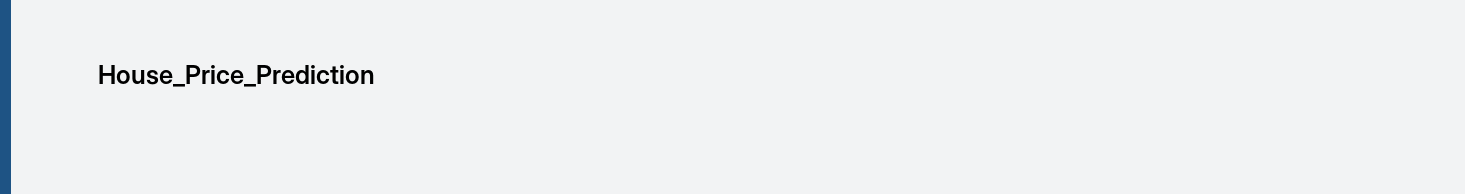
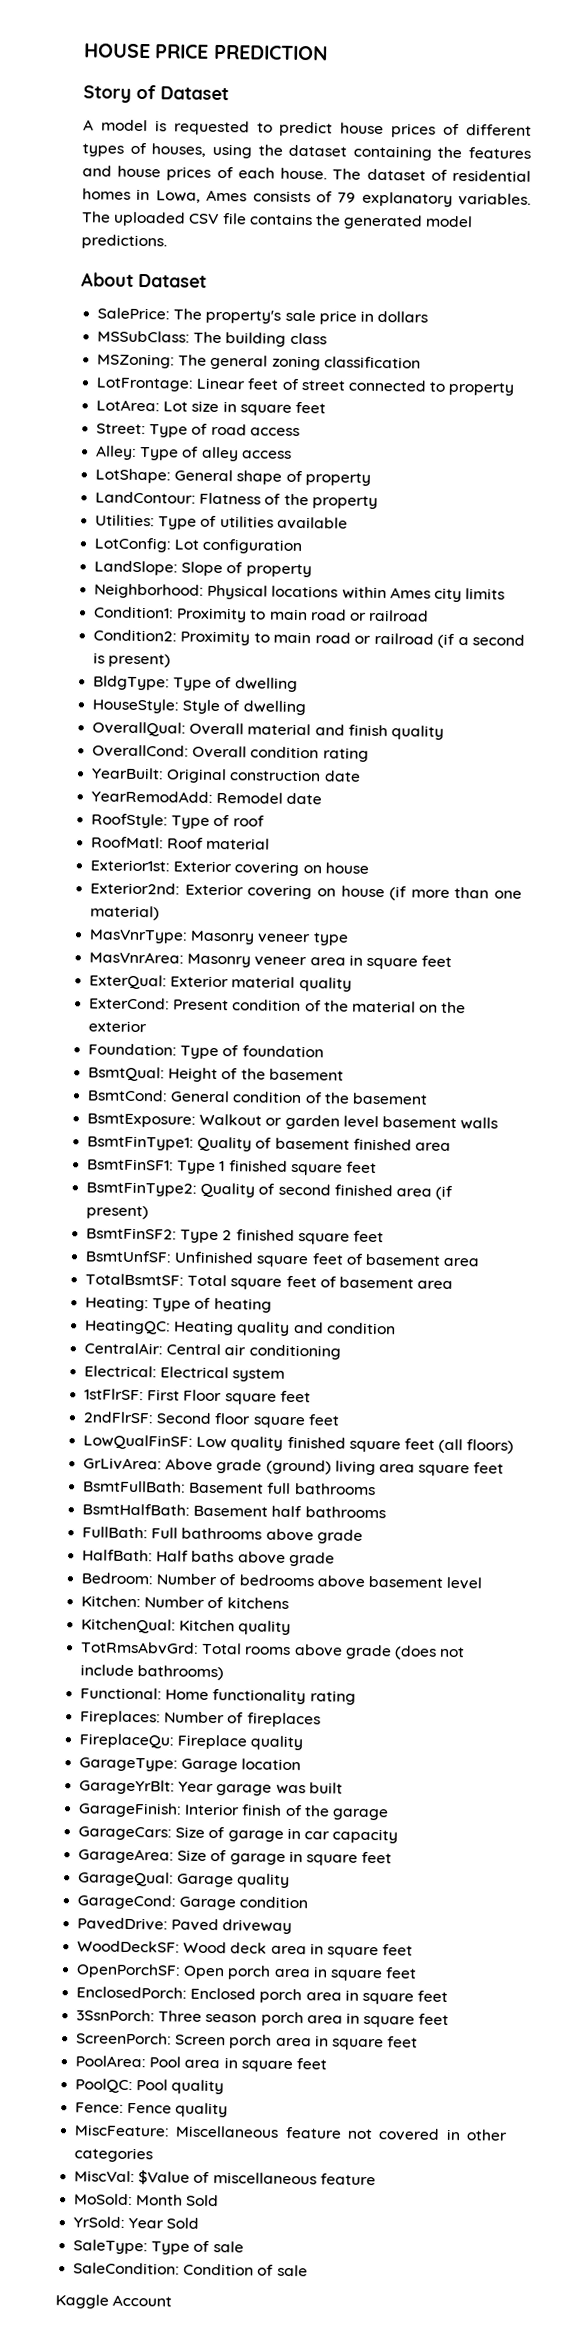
[98,65,375,87] House_Price_Prediction -> [84,43,328,61] [83,84,229,103] [83,119,533,138] [82,142,531,161] [82,165,532,182] [82,188,531,207] [81,211,474,230] [81,234,167,250] [81,272,207,288] [97,307,429,325] [97,330,327,347] [97,353,421,371] [96,377,515,396] [96,399,326,416] [96,423,300,438] [95,445,292,462] [95,468,371,486] [95,491,378,509] [95,514,348,530] [94,537,303,555] [94,560,312,578] [94,583,506,603] [94,606,430,623] [93,629,525,648] [93,652,172,668] [93,675,298,693] [92,698,306,716] [92,721,444,740] [92,744,369,762] [91,767,361,784] [91,790,323,805] [91,813,265,829] [91,836,271,850] [90,859,369,877] [90,882,522,901] [90,905,161,921] [89,929,349,946] [89,951,453,970] [89,974,352,992] [89,997,467,1014] [88,1020,148,1033] [88,1043,324,1060] [88,1066,344,1083] [87,1089,428,1105] [87,1113,499,1130] [87,1135,451,1152] [87,1158,377,1176] [86,1181,454,1201] [86,1205,150,1220] [86,1227,384,1245] [85,1250,480,1268] [85,1273,454,1290] [85,1296,272,1313] [85,1319,396,1336] [84,1342,341,1360] [84,1365,286,1382] [84,1388,311,1405] [83,1411,340,1429] [83,1434,515,1454] [83,1457,505,1477] [83,1480,376,1496] [82,1503,386,1519] [82,1526,363,1544] [82,1549,335,1567] [81,1572,483,1590] [81,1595,289,1609] [81,1618,292,1636] [80,1641,466,1660] [80,1664,225,1681] [80,1687,356,1705] [80,1710,321,1728] [79,1733,304,1751] [79,1757,302,1773] [79,1779,343,1796] [78,1802,389,1821] [78,1826,399,1844] [78,1848,393,1866] [78,1871,291,1889] [77,1894,309,1911] [77,1917,293,1935] [77,1940,414,1959] [76,1963,418,1982] [76,1986,449,2005] [76,2009,450,2028] [76,2032,419,2051] [75,2055,327,2073] [75,2078,225,2095] [75,2102,229,2118] [74,2124,508,2141] [74,2147,154,2163] [74,2170,376,2186] [74,2193,220,2207] [73,2216,200,2229] [73,2239,244,2255] [73,2262,308,2277] [55,2294,173,2309] HOUSE PRICE PREDICTION // Story of Dataset // A model is requested to predict house prices of different types of houses, using the dataset containing the features and house prices of each house. The dataset of residential homes in Lowa, Ames consists of 79 explanatory variables. The uploaded CSV file contains the generated model predictions. // About Dataset // SalePrice: The property's sale price in dollars // MSSubClass: The building class // MSZoning: The general zoning classification // LotFrontage: Linear feet of street connected to property // LotArea: Lot size in square feet // Street: Type of road access // Alley: Type of alley access // LotShape: General shape of property // LandContour: Flatness of the property // Utilities: Type of utilities available // LotConfig: Lot configuration // LandSlope: Slope of property // Neighborhood: Physical locations within Ames city limits // Condition1: Proximity to main road or railroad // Condition2: Proximity to main road or railroad (if a second is present) // BldgType: Type of dwelling // HouseStyle: Style of dwelling // OverallQual: Overall material and finish quality // OverallCond: Overall condition rating // YearBuilt: Original construction date // YearRemodAdd: Remodel date // RoofStyle: Type of roof // RoofMatl: Roof material // Exterior1st: Exterior covering on house // Exterior2nd: Exterior covering on house (if more than one material) // MasVnrType: Masonry veneer type // MasVnrArea: Masonry veneer area in square feet // ExterQual: Exterior material quality // ExterCond: Present condition of the material on the exterior // Foundation: Type of foundation // BsmtQual: Height of the basement // BsmtCond: General condition of the basement // BsmtExposure: Walkout or garden level basement walls // BsmtFinType1: Quality of basement finished area // BsmtFinSF1: Type 1 finished square feet // BsmtFinType2: Quality of second finished area (if present) // BsmtFinSF2: Type 2 finished square feet // BsmtUnfSF: Unfinished square feet of basement area // TotalBsmtSF: Total square feet of basement area // Heating: Type of heating // HeatingQC: Heating quality and condition // CentralAir: Central air conditioning // Electrical: Electrical system // 1stFlrSF: First Floor square feet // 2ndFlrSF: Second floor square feet // LowQualFinSF: Low quality finished square feet (all floors) // GrLivArea: Above grade (ground) living area square feet // BsmtFullBath: Basement full bathrooms // BsmtHalfBath: Basement half bathrooms // FullBath: Full bathrooms above grade // HalfBath: Half baths above grade // Bedroom: Number of bedrooms above basement level // Kitchen: Number of kitchens // KitchenQual: Kitchen quality // TotRmsAbvGrd: Total rooms above grade (does not include bathrooms) // Functional: Home functionality rating // Fireplaces: Number of fireplaces // FireplaceQu: Fireplace quality // GarageType: Garage location // GarageYrBlt: Year garage was built // GarageFinish: Interior finish of the garage // GarageCars: Size of garage in car capacity // GarageArea: Size of garage in square feet // GarageQual: Garage quality // GarageCond: Garage condition // PavedDrive: Paved driveway // WoodDeckSF: Wood deck area in square feet // OpenPorchSF: Open porch area in square feet // EnclosedPorch: Enclosed porch area in square feet // 3SsnPorch: Three season porch area in square feet // ScreenPorch: Screen porch area in square feet // PoolArea: Pool area in square feet // PoolQC: Pool quality // Fence: Fence quality // MiscFeature: Miscellaneous feature not covered in other categories // MiscVal: $Value of miscellaneous feature // MoSold: Month Sold // YrSold: Year Sold // SaleType: Type of sale // SaleCondition: Condition of sale // Kaggle Account

